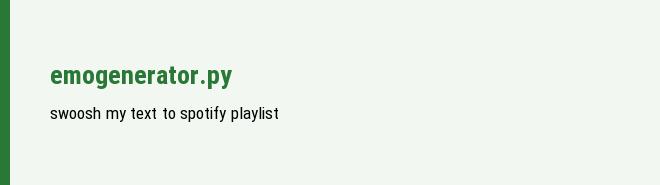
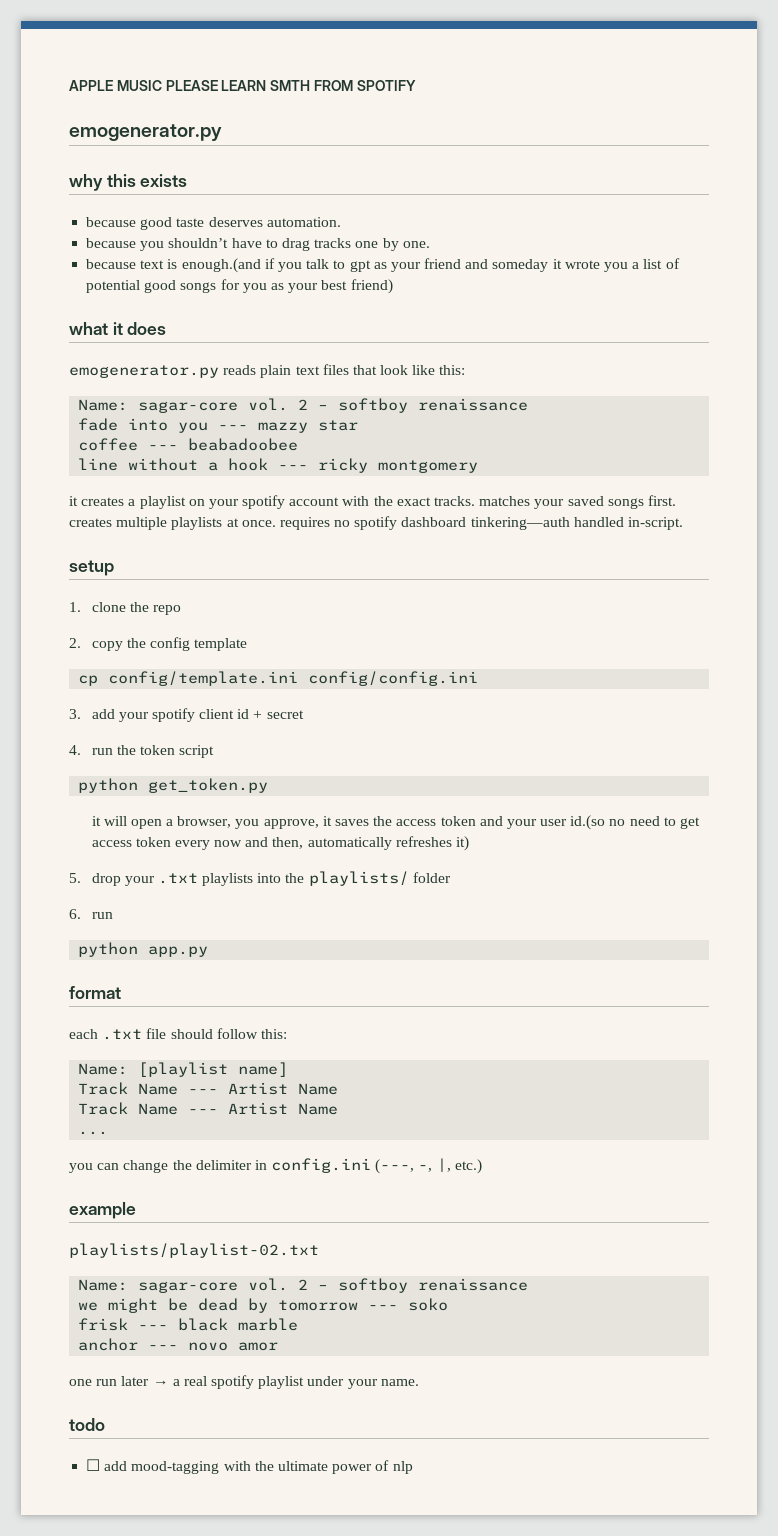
[50,66,232,89] [50,105,279,122] emogenerator.py // swoosh my text to spotify playlist -> [69,80,416,91] [69,124,222,141] [69,174,188,191] [86,217,341,230] [86,238,430,251] [86,258,680,273] [86,279,393,294] [69,322,167,335] [69,364,466,378] [78,398,529,413] [78,418,359,433] [78,438,299,451] [78,458,479,473] [69,495,676,509] [69,516,684,530] [69,560,114,576] [69,602,181,615] [69,637,248,651] [78,671,479,686] [69,708,304,722] [69,745,215,758] [78,778,269,793] [91,815,701,830] [91,836,469,851] [69,871,451,886] [69,909,113,919] [78,942,209,957] [69,986,121,999] [69,1028,287,1040] [78,1062,289,1077] [78,1082,339,1095] [78,1102,339,1115] [78,1131,109,1135] [69,1158,482,1174] [69,1202,136,1219] [69,1243,319,1258] [78,1278,529,1293] [78,1298,449,1313] [78,1318,299,1331] [78,1338,279,1351] [69,1375,419,1389] [69,1418,105,1431] [86,1459,413,1474] APPLE MUSIC PLEASE LEARN SMTH FROM SPOTIFY // emogenerator.py // why this exists // because good taste deserves automation. // because you shouldn’t have to drag tracks one by one. // because text is enough.(and if you talk to gpt as your friend and someday it wrote you a list of potential good songs for you as your best friend) // what it does // emogenerator.py reads plain text files that look like this: // Name: sagar-core vol. 2 – softboy renaissance // fade into you --- mazzy star // coffee --- beabadoobee // line without a hook --- ricky montgomery // it creates a playlist on your spotify account with the exact tracks. matches your saved songs first. creates multiple playlists at once. requires no spotify dashboard tinkering—auth handled in-script. // setup // 1. clone the repo // 2. copy the config template // cp config/template.ini config/config.ini // 3. add your spotify client id + secret // 4. run the token script // python get_token.py // it will open a browser, you approve, it saves the access token and your user id.(so no need to get access token every now and then, automatically refreshes it) // 5. drop your .txt playlists into the playlists/ folder // 6. run // python app.py // format // each .txt file should follow this: // Name: [playlist name] // Track Name --- Artist Name // Track Name --- Artist Name // ... // you can change the delimiter in config.ini (---, -, |, etc.) // example // playlists/playlist-02.txt // Name: sagar-core vol. 2 – softboy renaissance // we might be dead by tomorrow --- soko // frisk --- black marble // anchor --- novo amor // one run later → a real spotify playlist under your name. // todo // ☐ add mood-tagging with the ultimate power of nlp

